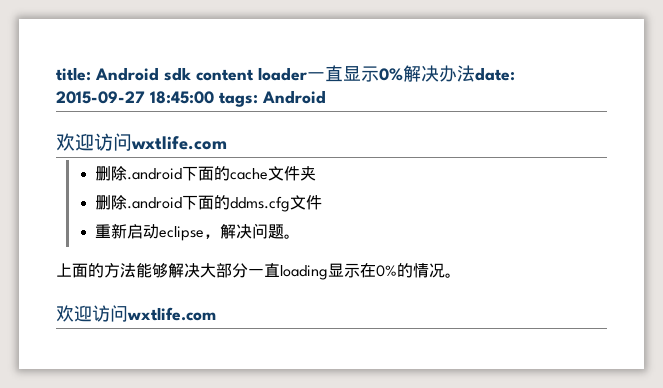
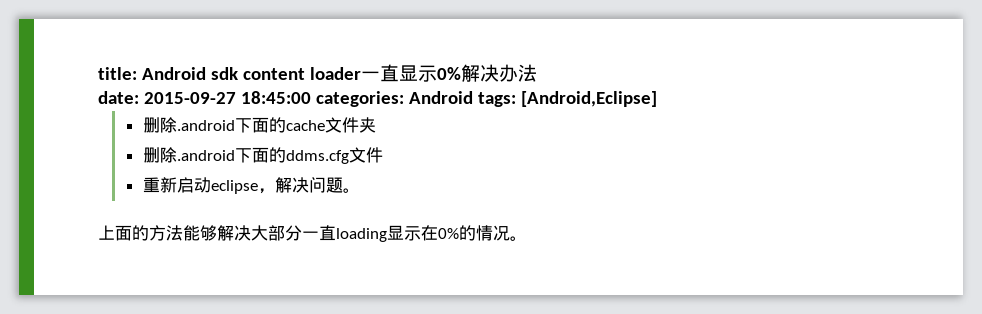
(475, 73) none -> (537, 73) //
[219,90,326,107] [56,133,227,151] tags: Android // 欢迎访问wxtlife.com -> [315,91,657,107] categories: Android tags: [Android,Eclipse]
[56,305,216,322] // 欢迎访问wxtlife.com -> (527, 238) none

